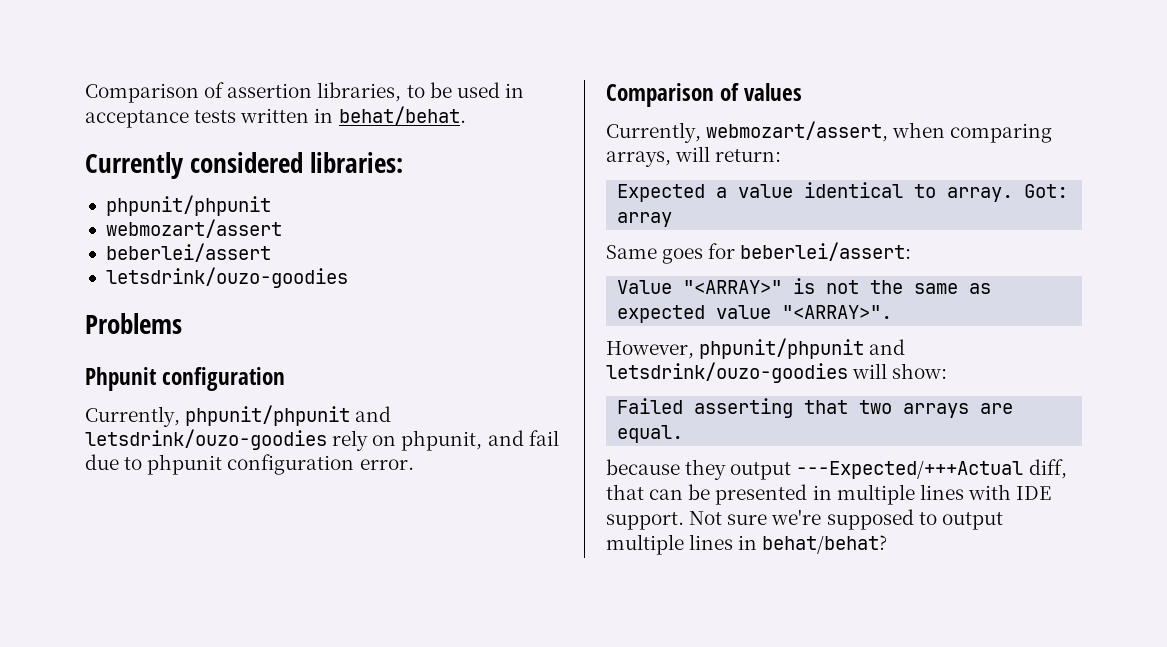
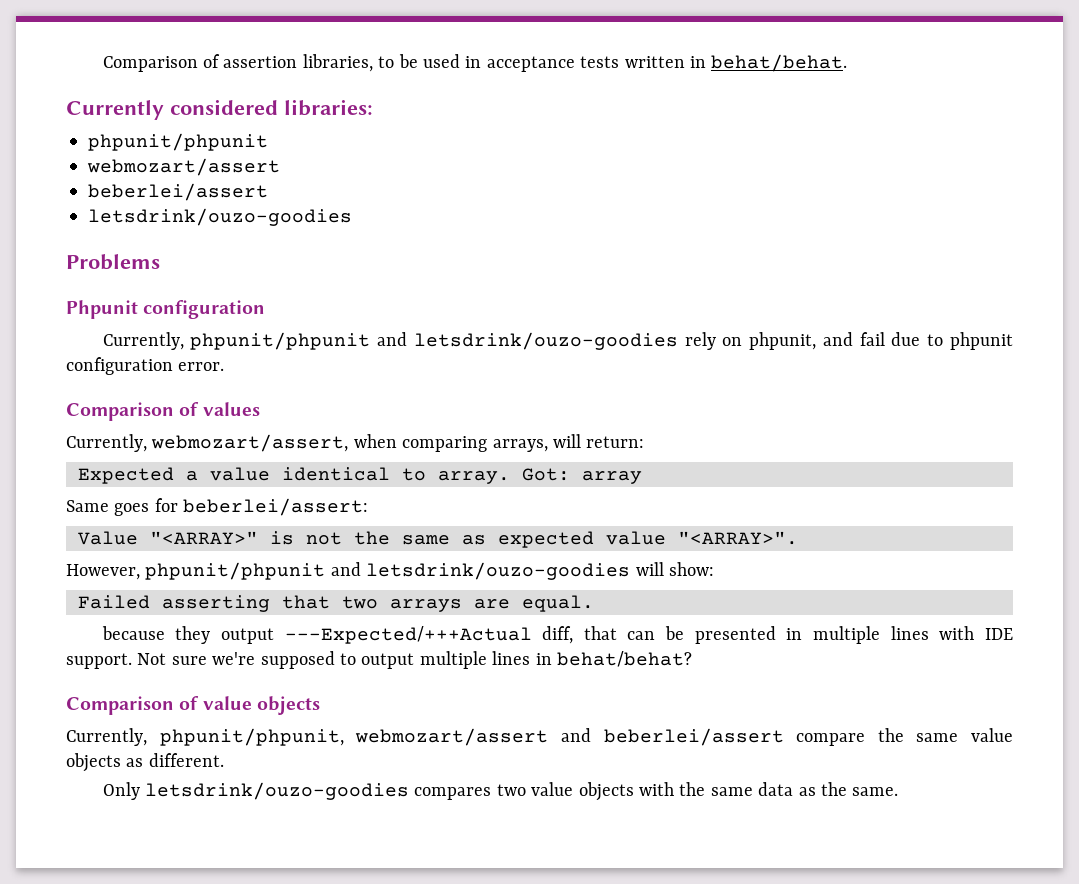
(888, 544) none -> [66,696,320,715] [66,728,1013,746] [66,753,224,772] [102,782,899,801] // Comparison of value objects // Currently, phpunit/phpunit, webmozart/assert and beberlei/assert compare the same value objects as different. // Only letsdrink/ouzo-goodies compares two value objects with the same data as the same.

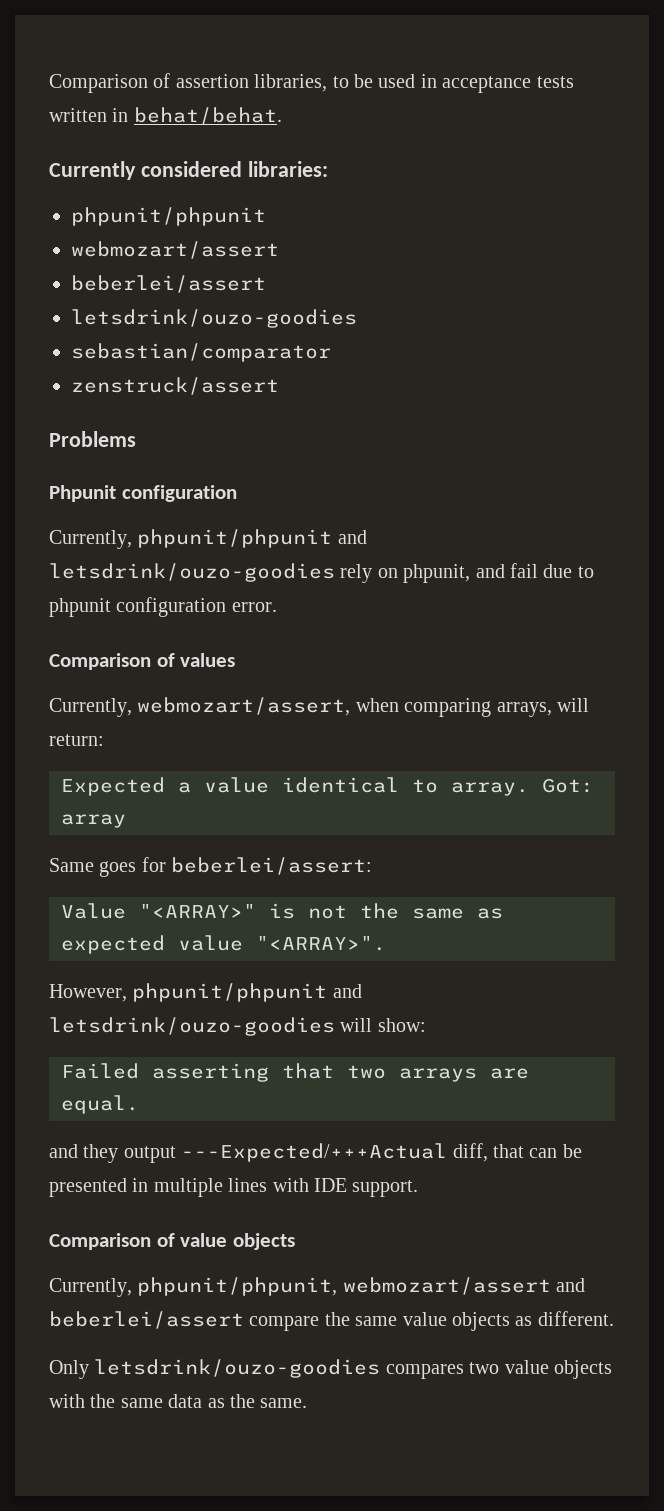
(352, 217) none -> [71,343,331,362] [71,377,279,395] // sebastian/comparator // zenstruck/assert
[101,626,165,640] because -> [49,1144,78,1158] and
[137,651,692,669] Not sure we're supposed to output multiple lines in behat/behat? -> (419, 1188) none

